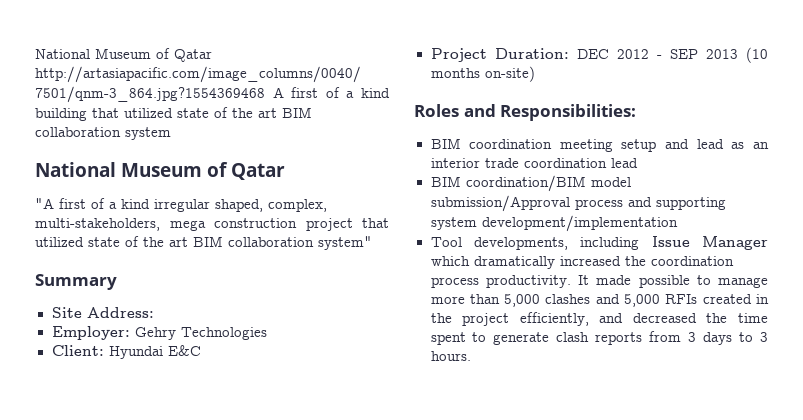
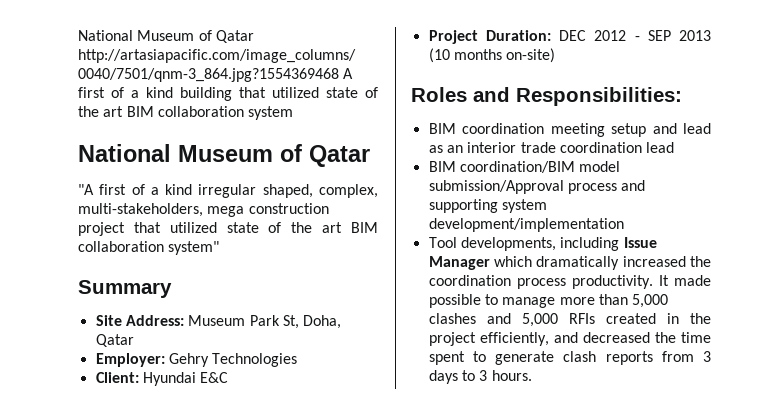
(154, 312) none -> [188,315,342,329] [95,334,134,347] Museum Park St, Doha, Qatar

